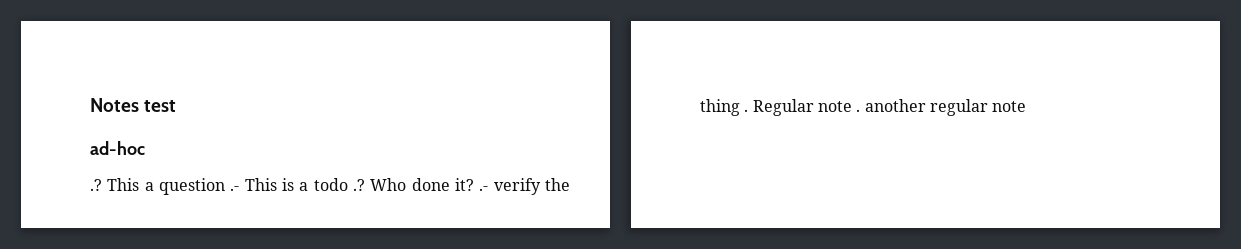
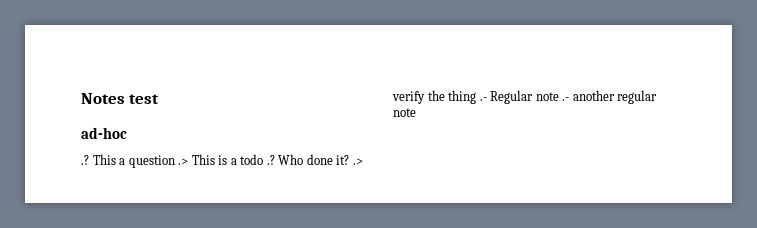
[230,186,240,191] .- -> [178,158,189,165] .>
[479,186,489,191] .- -> [352,158,363,165] .>
[744,109,749,112] . -> [479,97,487,101] .-
[856,109,861,112] . -> [562,97,570,101] .-

